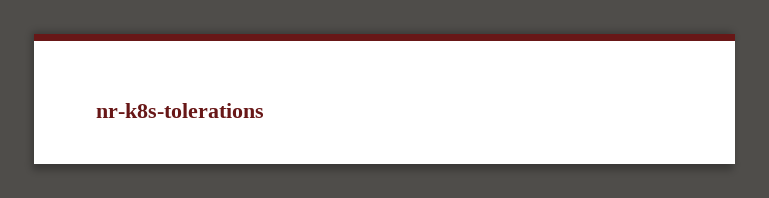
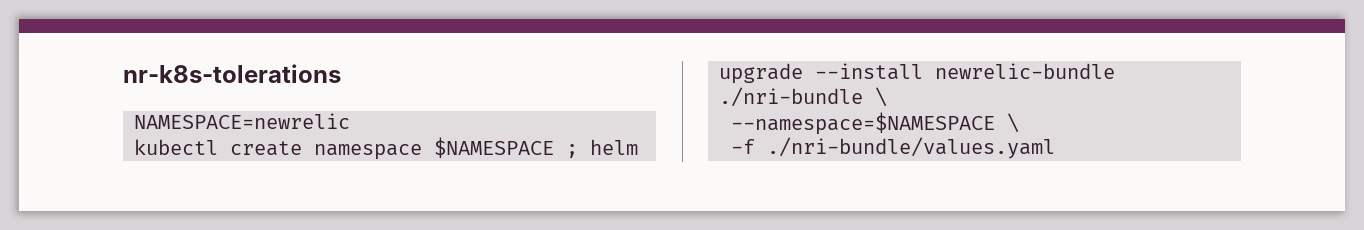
(264, 110) none -> [134,113,351,129] [134,137,639,160] [719,63,1116,84] [719,87,888,107] [731,112,1020,135] [731,137,1056,159] // NAMESPACE=newrelic // kubectl create namespace $NAMESPACE ; helm upgrade --install newrelic-bundle ./nri-bundle \ // --namespace=$NAMESPACE \ // -f ./nri-bundle/values.yaml

